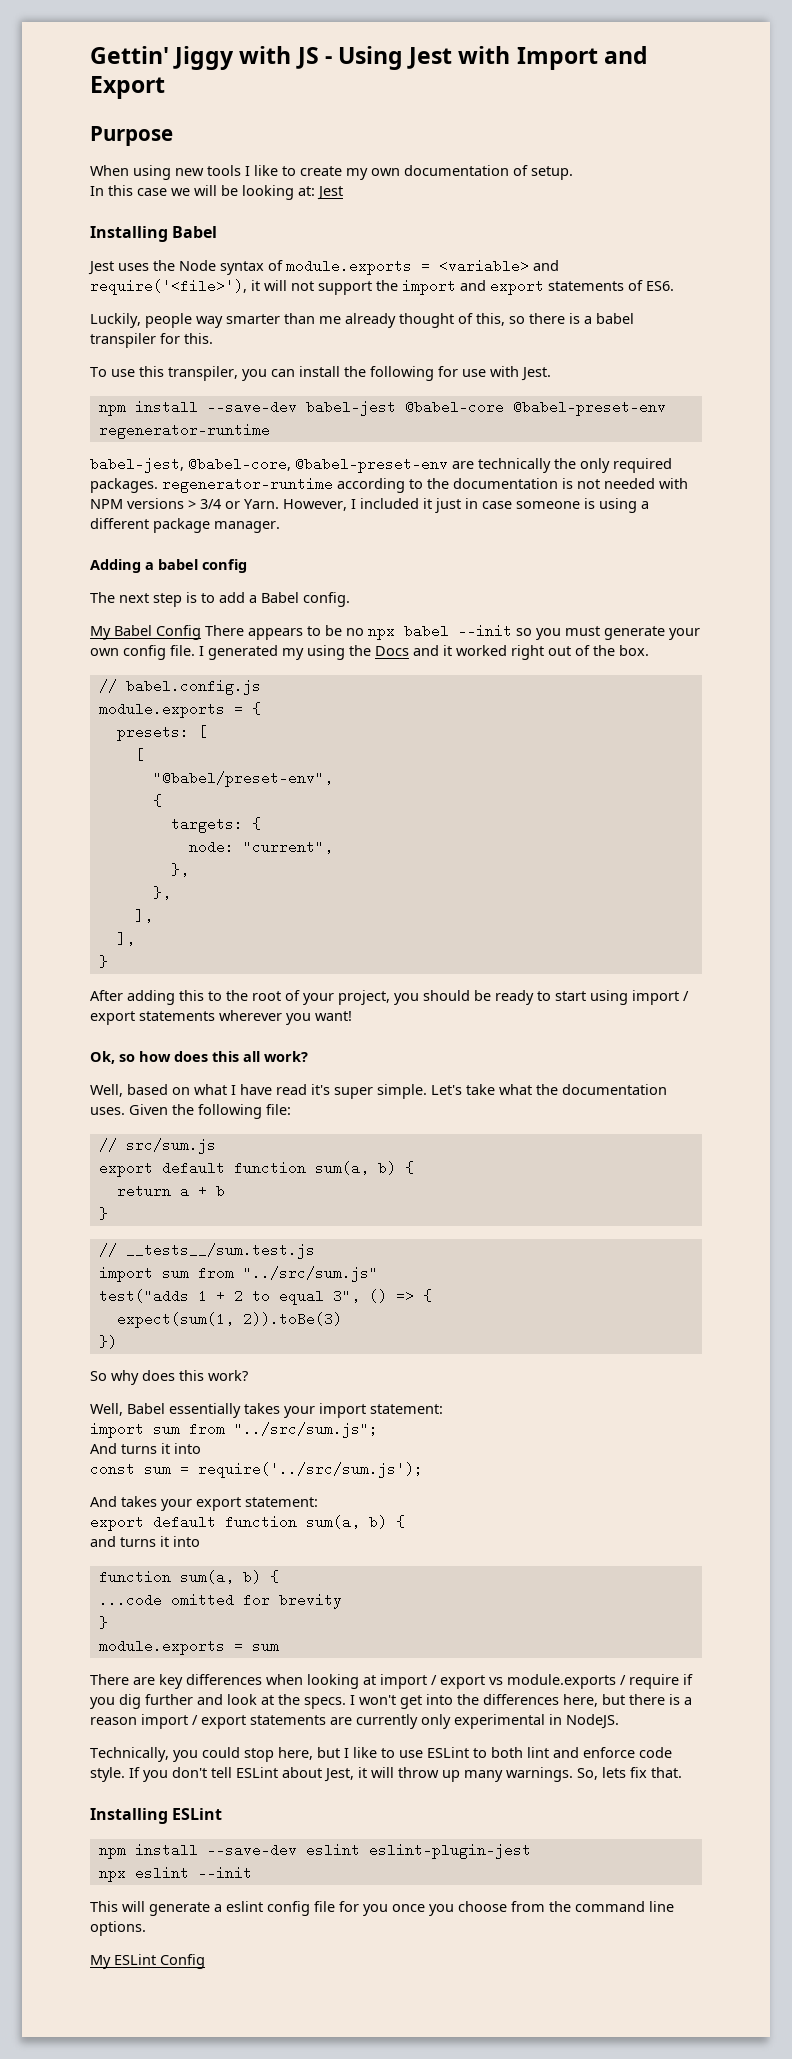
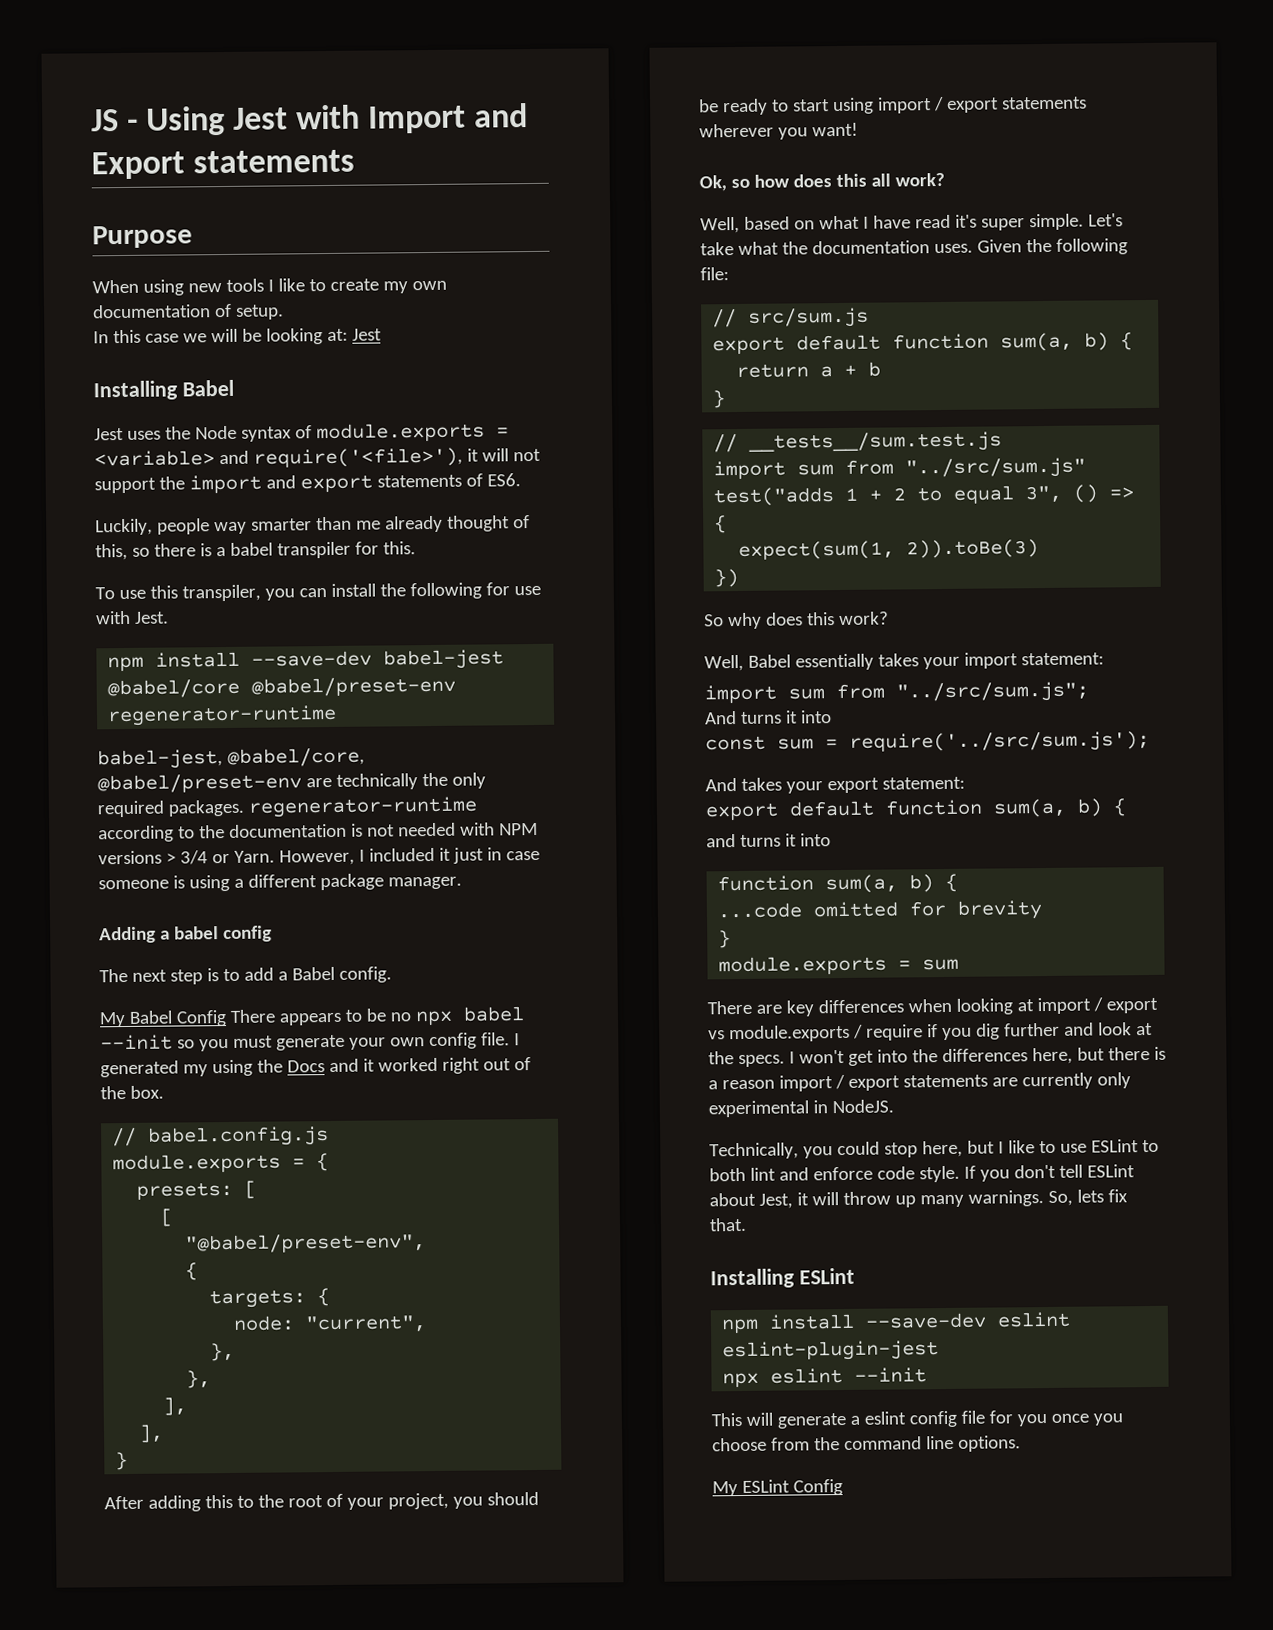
[90,46,292,70] Gettin' Jiggy with -> (91, 120) none
(165, 87) none -> [193,149,356,174] statements
[404,400,666,416] @babel-core @babel-preset-env -> [107,676,457,699] @babel/core @babel/preset-env
[188,457,448,473] @babel-core, @babel-preset-env -> [226,747,365,768] [97,773,302,794] @babel/core, @babel/preset-env

